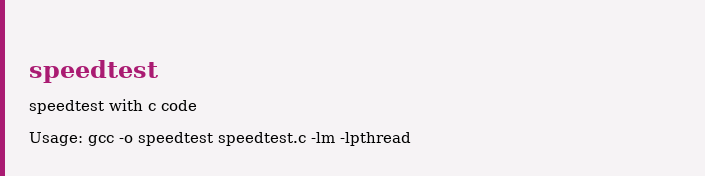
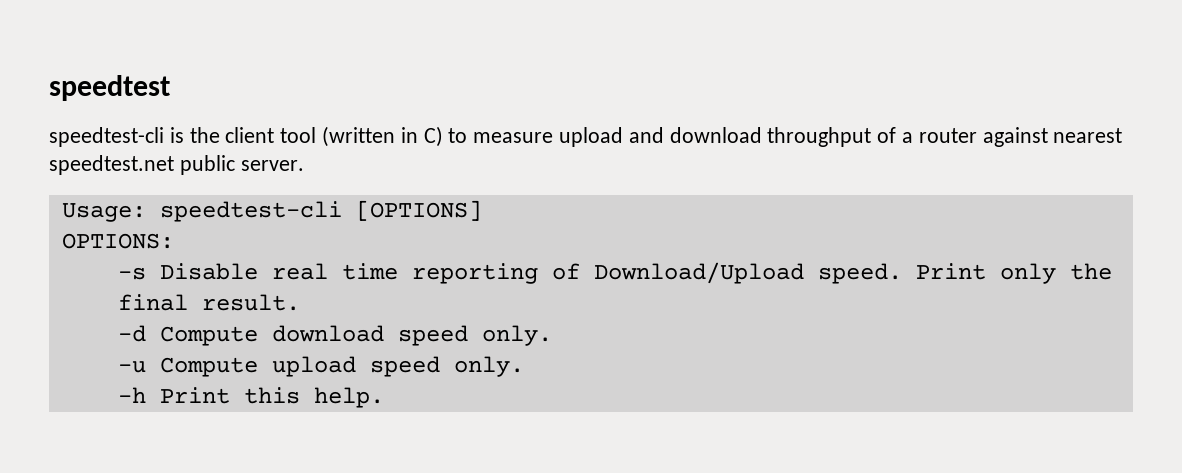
[29,99,197,114] [29,132,411,146] speedtest with c code // Usage: gcc -o speedtest speedtest.c -lm -lpthread -> [49,126,1123,147] [49,155,304,175] [61,200,482,222] [61,233,174,249] [117,262,1112,284] [117,294,300,311] [117,325,552,346] [117,356,524,377] [117,387,384,408] speedtest-cli is the client tool (written in C) to measure upload and download throughput of a router against nearest speedtest.net public server. // Usage: speedtest-cli [OPTIONS] // OPTIONS: // -s Disable real time reporting of Download/Upload speed. Print only the final result. // -d Compute download speed only. // -u Compute upload speed only. // -h Print this help.

